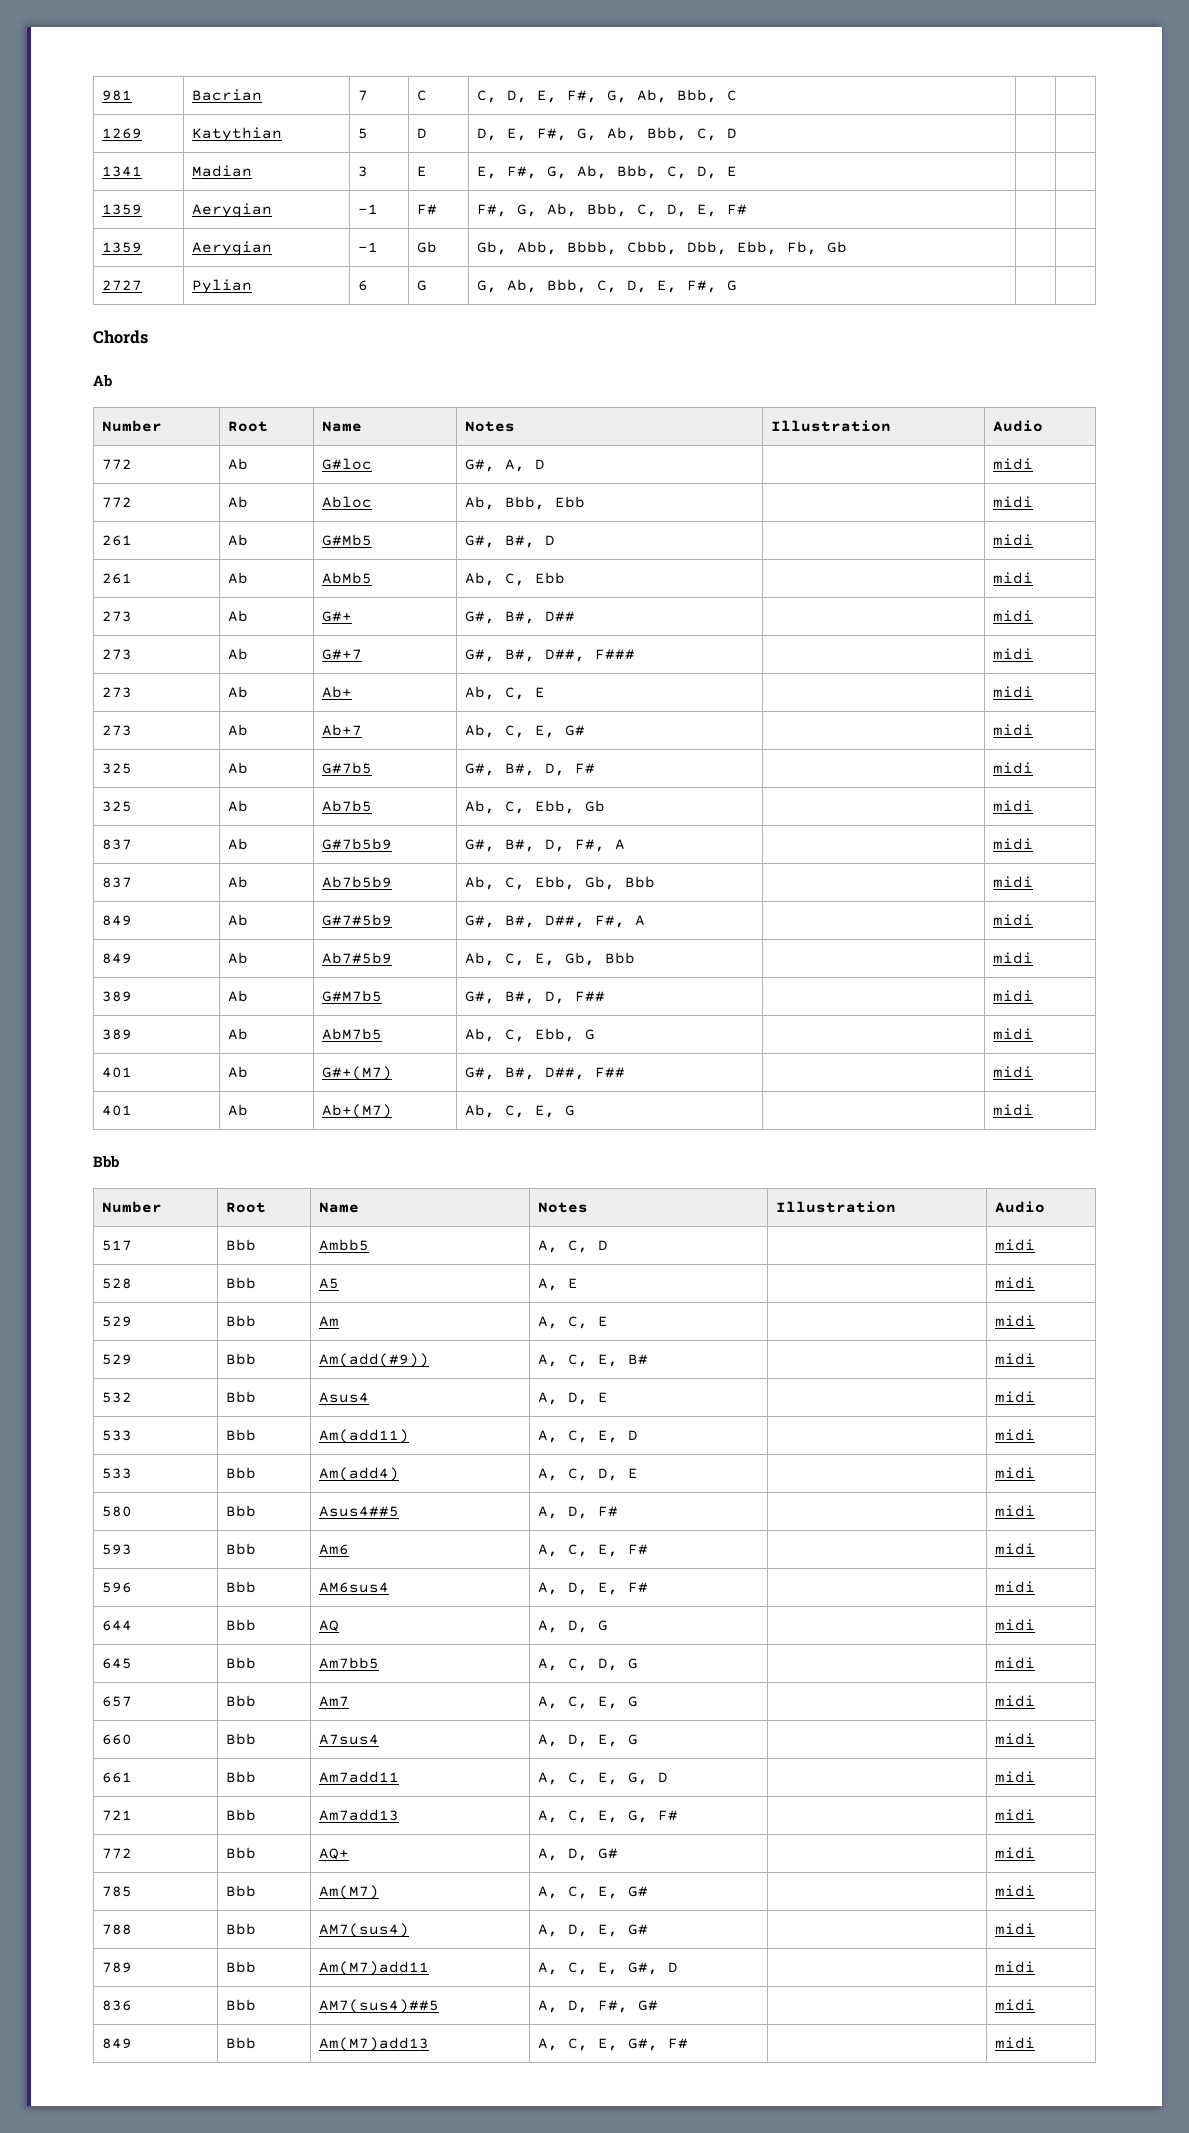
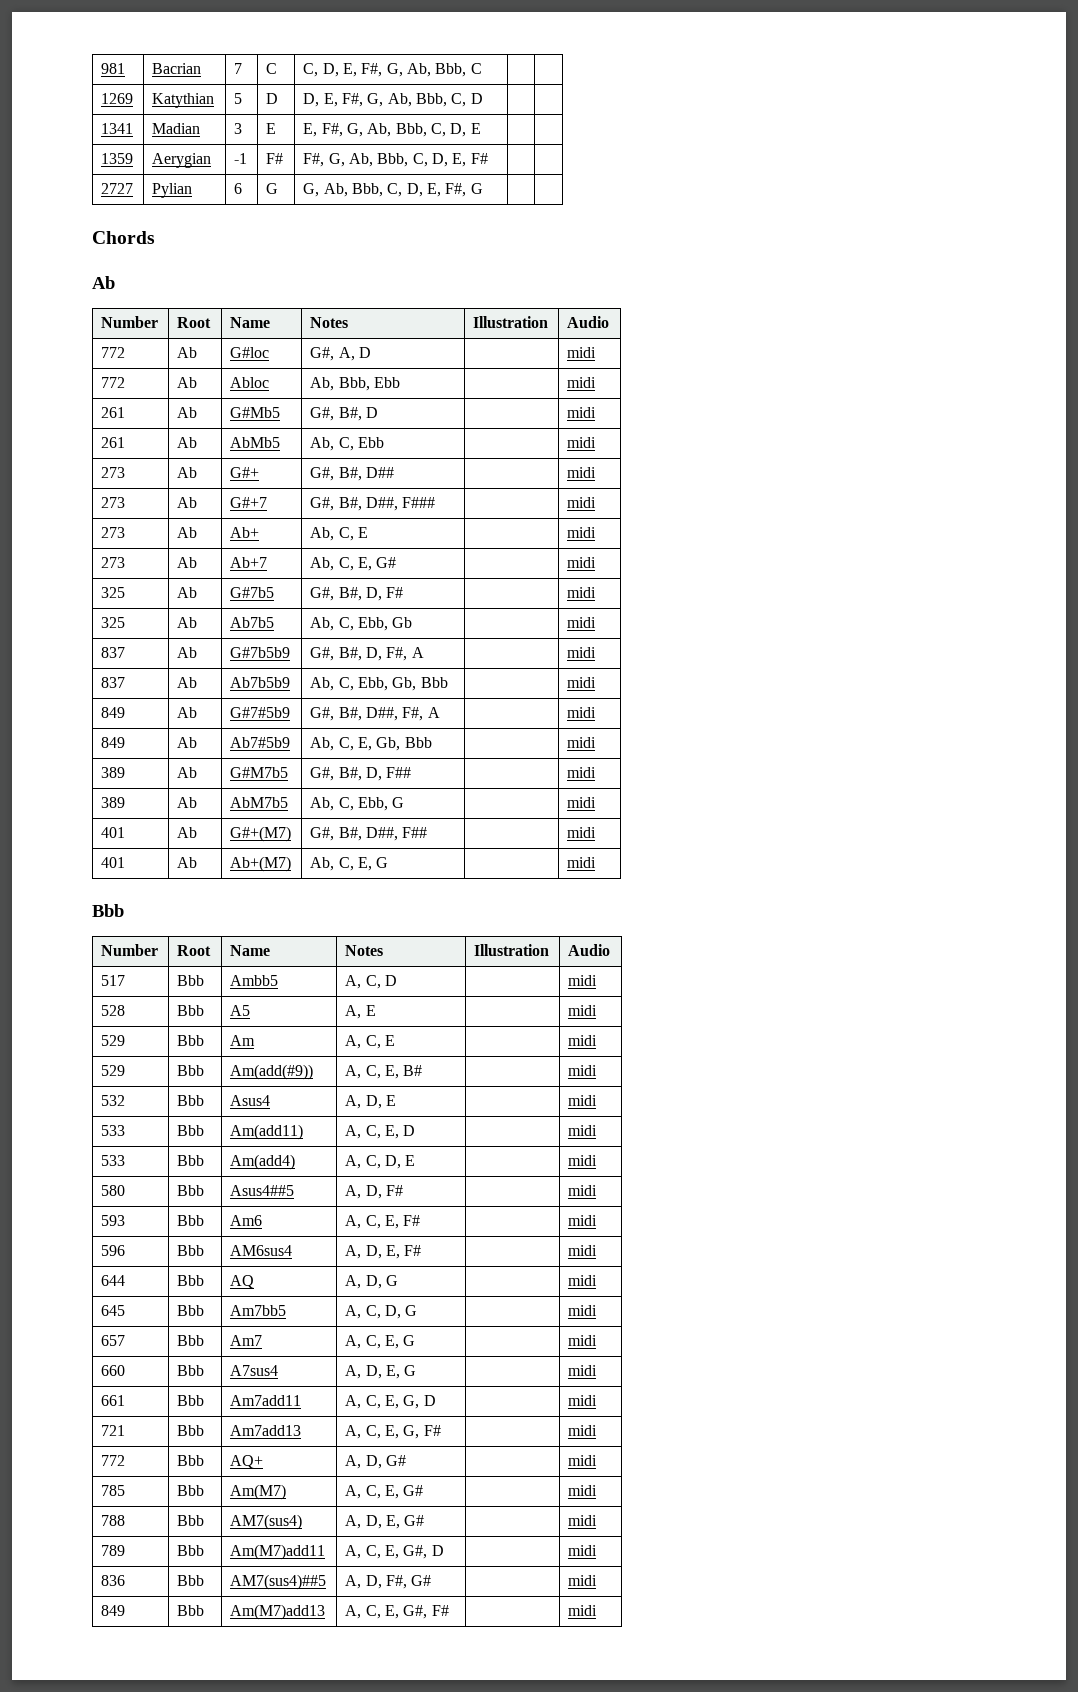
[101,242,142,253] [191,241,272,256] [357,242,378,252] [416,241,437,253] [476,241,847,255] // 1359 | Aerygian | -1 | Gb | Gb, Abb, Bbbb, Cbbb, Dbb, Ebb, Fb, Gb | | -> (488, 158) none

